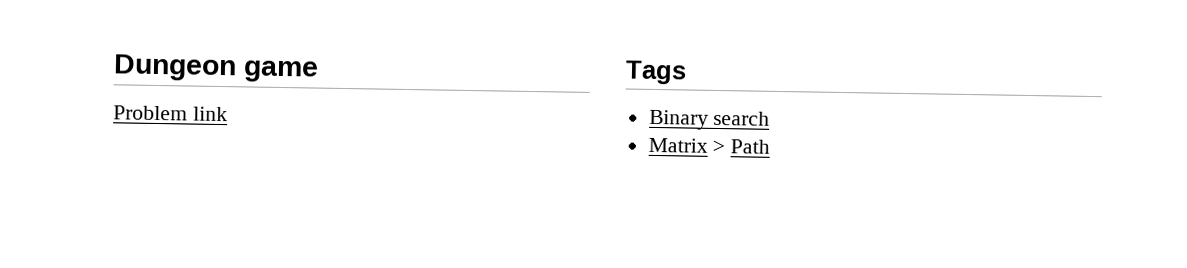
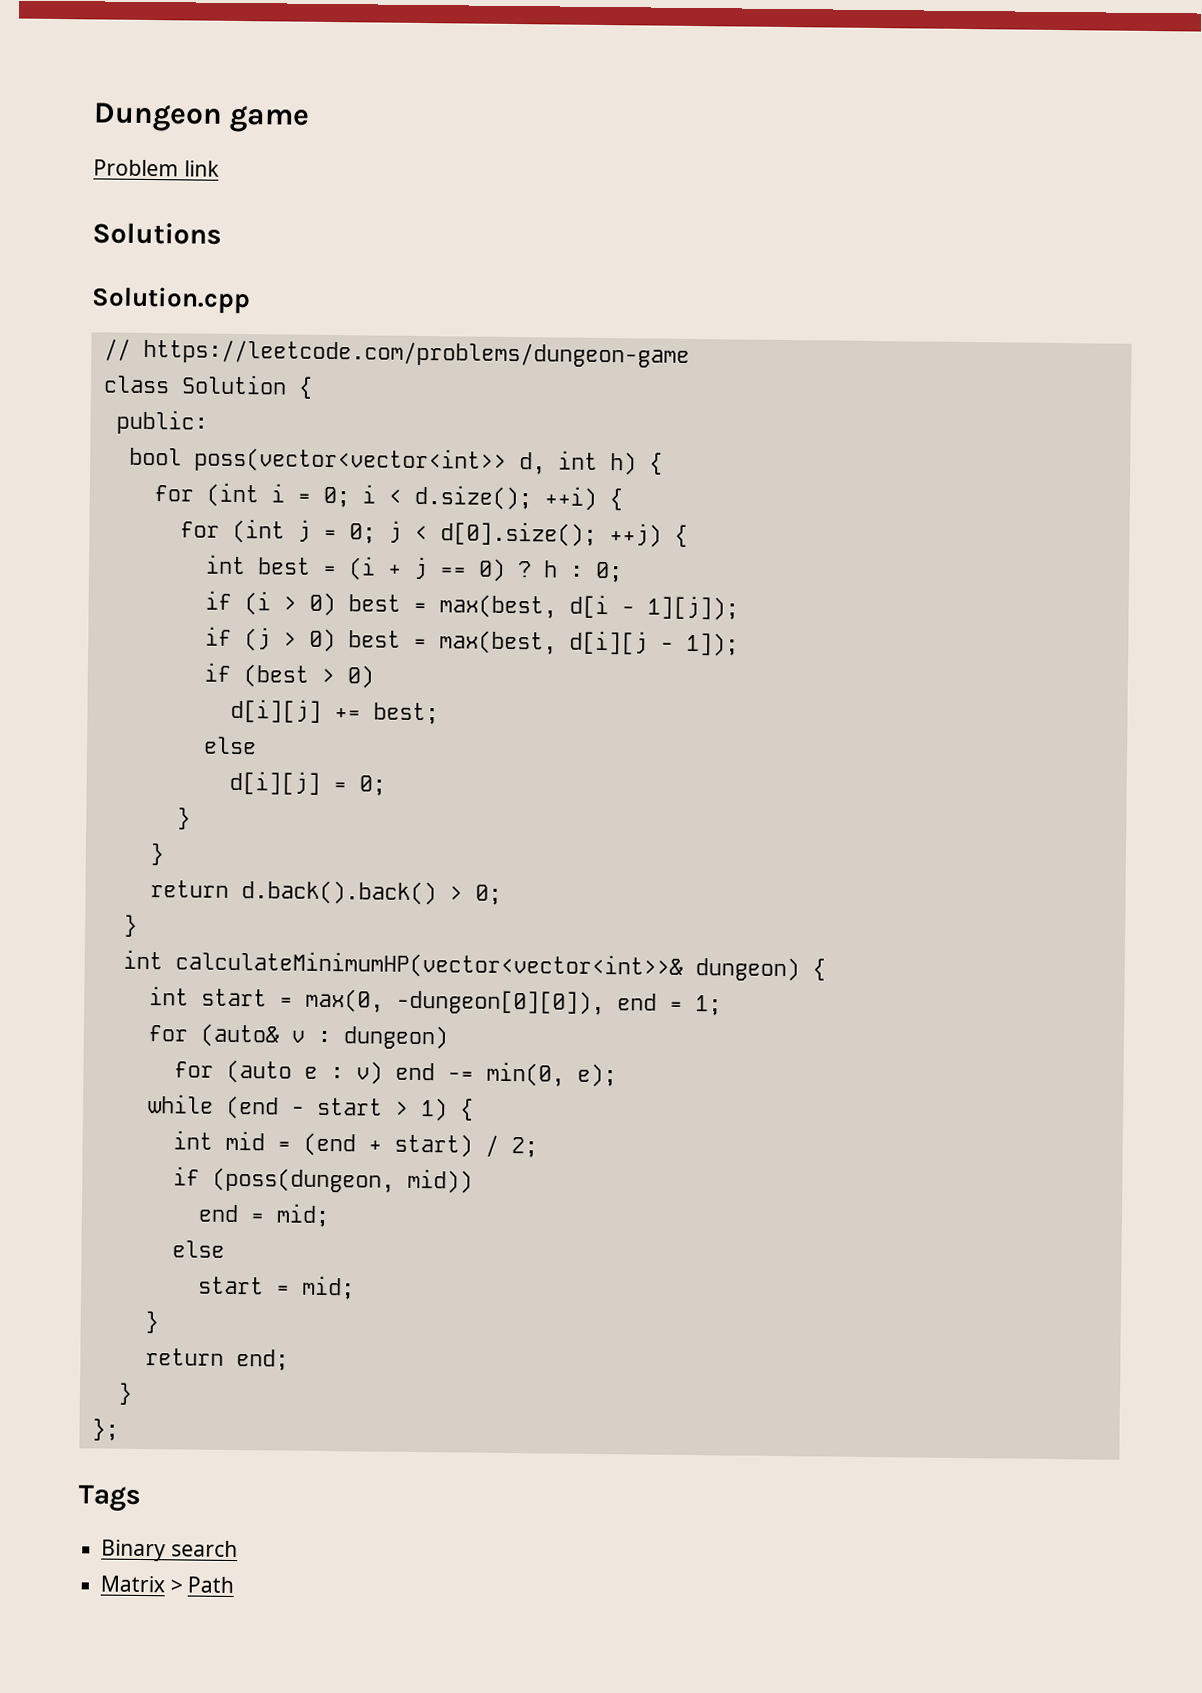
(228, 114) none -> [92,222,222,245] [91,286,251,315] [103,338,690,368] [102,374,313,399] [115,409,208,435] [128,446,663,476] [153,482,623,511] [179,518,688,548] [204,554,623,583] [204,590,739,621] [204,626,739,657] [203,662,374,689] [229,698,439,725] [202,736,257,755] [228,770,386,796] [176,807,191,830] [149,843,165,866] [149,880,502,906] [122,914,138,937] [122,949,826,982] [148,986,722,1016] [147,1023,449,1050] [173,1059,617,1088] [147,1094,474,1122] [172,1130,538,1158] [172,1166,473,1194] [197,1203,330,1228] [171,1240,225,1258] [197,1275,355,1300] [144,1311,159,1334] [144,1348,289,1371] [117,1382,133,1405] [91,1418,119,1441] // Solutions // Solution.cpp // // https://leetcode.com/problems/dungeon-game // class Solution { // public: // bool poss(vector<vector<int>> d, int h) { // for (int i = 0; i < d.size(); ++i) { // for (int j = 0; j < d[0].size(); ++j) { // int best = (i + j == 0) ? h : 0; // if (i > 0) best = max(best, d[i - 1][j]); // if (j > 0) best = max(best, d[i][j - 1]); // if (best > 0) // d[i][j] += best; // else // d[i][j] = 0; // } // } // return d.back().back() > 0; // } // int calculateMinimumHP(vector<vector<int>>& dungeon) { // int start = max(0, -dungeon[0][0]), end = 1; // for (auto& v : dungeon) // for (auto e : v) end -= min(0, e); // while (end - start > 1) { // int mid = (end + start) / 2; // if (poss(dungeon, mid)) // end = mid; // else // start = mid; // } // return end; // } // };

